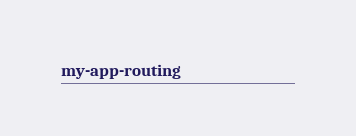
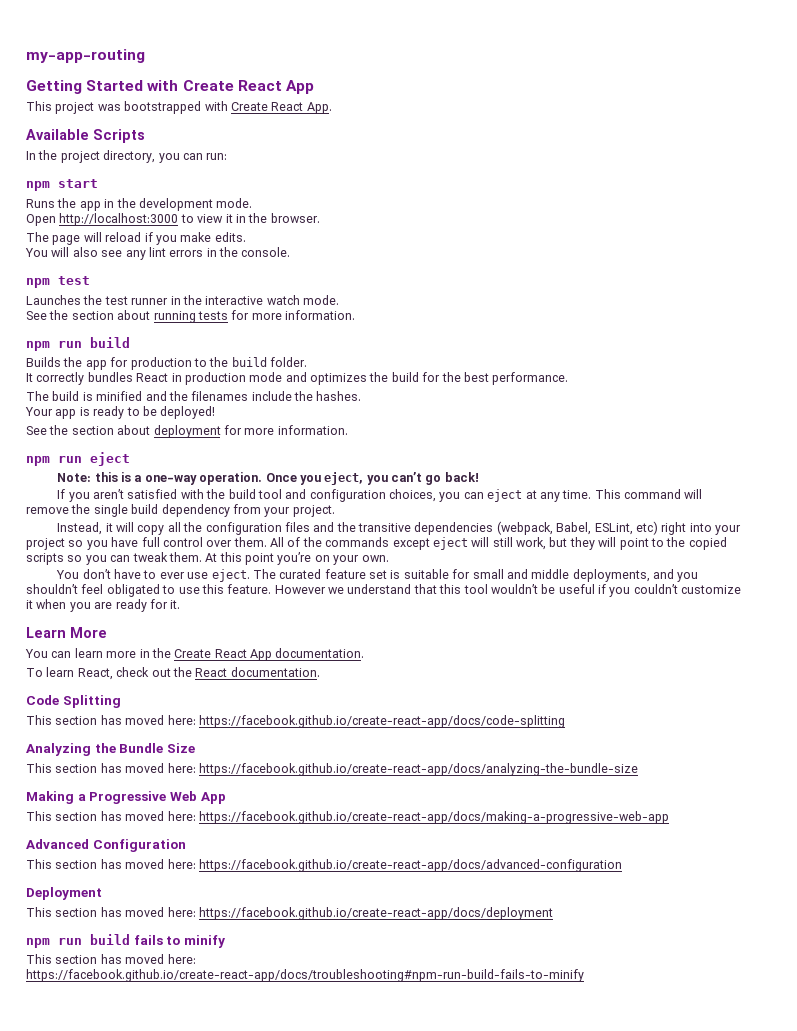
(181, 71) none -> [26,80,314,94] [26,101,332,114] [26,129,145,143] [26,150,228,163] [26,179,98,191] [26,198,253,211] [26,213,320,226] [26,232,246,245] [25,247,291,260] [26,276,90,288] [26,295,339,305] [26,310,355,323] [26,337,130,351] [26,357,307,370] [26,372,569,385] [26,391,362,401] [25,406,216,419] [26,425,348,438] [26,452,130,466] [57,472,479,485] [57,489,703,502] [26,504,335,517] [57,521,742,535] [26,537,727,550] [26,552,389,565] [56,569,699,582] [26,584,742,597] [26,599,181,612] [26,627,107,638] [25,648,365,661] [26,667,320,680] [26,695,121,708] [26,715,565,728] [26,743,195,756] [26,763,638,776] [26,791,226,804] [26,811,669,824] [26,839,186,852] [26,859,622,872] [26,887,102,900] [26,907,553,920] [26,934,225,948] [26,954,196,964] [26,969,584,982] // Getting Started with Create React App // This project was bootstrapped with Create React App. // Available Scripts // In the project directory, you can run: // npm start // Runs the app in the development mode. // Open http://localhost:3000 to view it in the browser. // The page will reload if you make edits. // You will also see any lint errors in the console. // npm test // Launches the test runner in the interactive watch mode. // See the section about running tests for more information. // npm run build // Builds the app for production to the build folder. // It correctly bundles React in production mode and optimizes the build for the best performance. // The build is minified and the filenames include the hashes. // Your app is ready to be deployed! // See the section about deployment for more information. // npm run eject // Note: this is a one-way operation. Once you eject, you can’t go back! // If you aren’t satisfied with the build tool and configuration choices, you can eject at any time. This command will remove the single build dependency from your project. // Instead, it will copy all the configuration files and the transitive dependencies (webpack, Babel, ESLint, etc) right into your project so you have full control over them. All of the commands except eject will still work, but they will point to the copied scripts so you can tweak them. At this point you’re on your own. // You don’t have to ever use eject. The curated feature set is suitable for small and middle deployments, and you shouldn’t feel obligated to use this feature. However we understand that this tool wouldn’t be useful if you couldn’t customize it when you are ready for it. // Learn More // You can learn more in the Create React App documentation. // To learn React, check out the React documentation. // Code Splitting // This section has moved here: https://facebook.github.io/create-react-app/docs/code-splitting // Analyzing the Bundle Size // This section has moved here: https://facebook.github.io/create-react-app/docs/analyzing-the-bundle-size // Making a Progressive Web App // This section has moved here: https://facebook.github.io/create-react-app/docs/making-a-progressive-web-app // Advanced Configuration // This section has moved here: https://facebook.github.io/create-react-app/docs/advanced-configuration // Deployment // This section has moved here: https://facebook.github.io/create-react-app/docs/deployment // npm run build fails to minify // This section has moved here: https://facebook.github.io/create-react-app/docs/troubleshooting#npm-run-build-fails-to-minify

